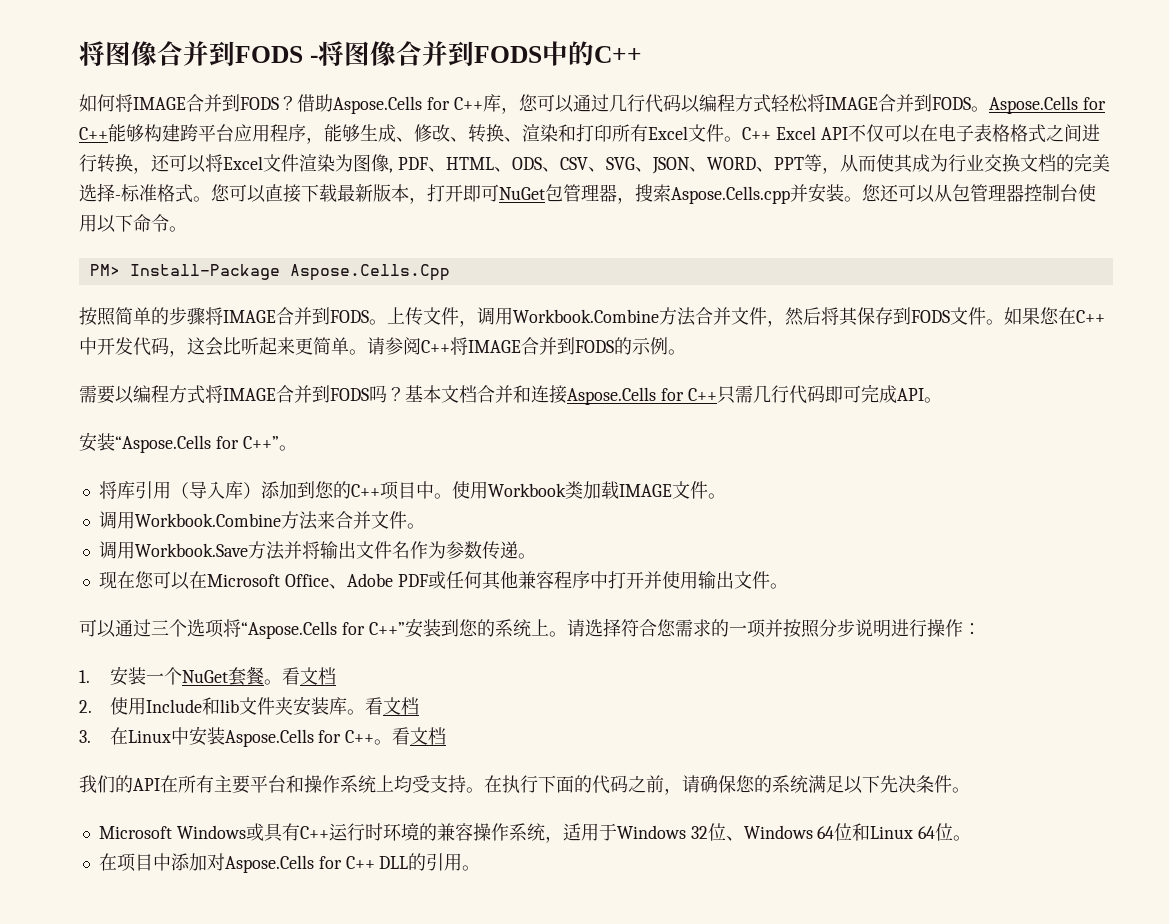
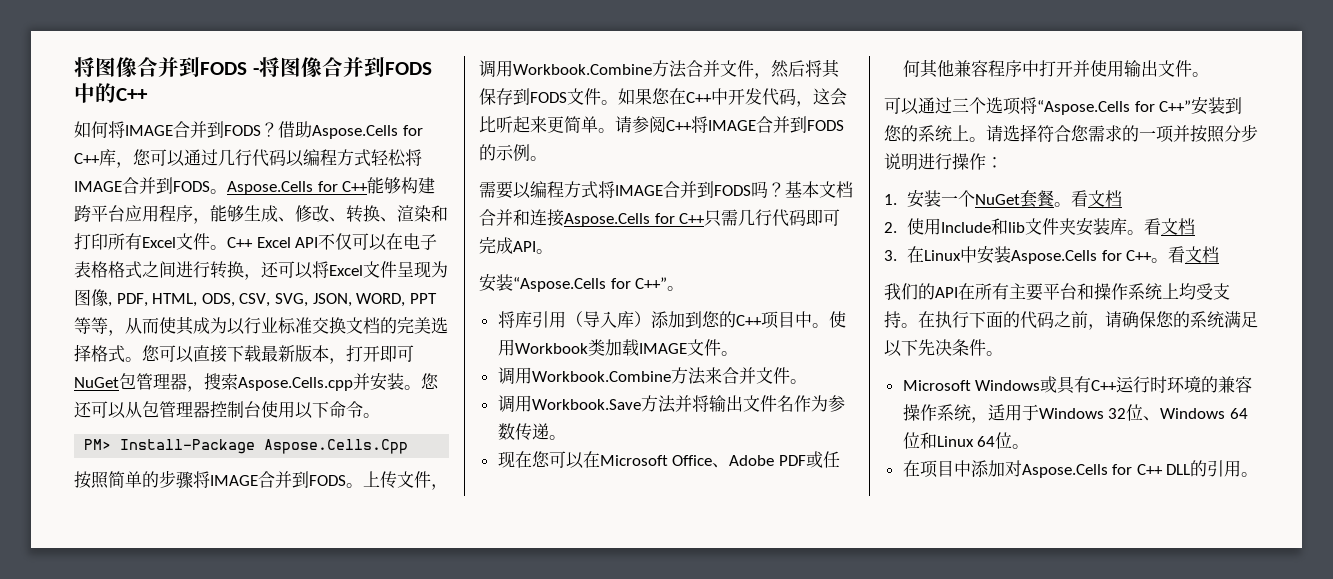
[299,154,335,172] 渲染 -> [397,261,431,278] 呈现
[397,157,804,174] PDF、HTML、ODS、CSV、SVG、JSON、WORD、PPT -> [116,293,437,307] [74,317,91,334] PDF, HTML, ODS, CSV, SVG, JSON, WORD, PPT等
[947,154,984,172] 行业 -> [227,317,312,335] 以行业标准
[115,184,157,202] -标准 -> (91, 353) none

